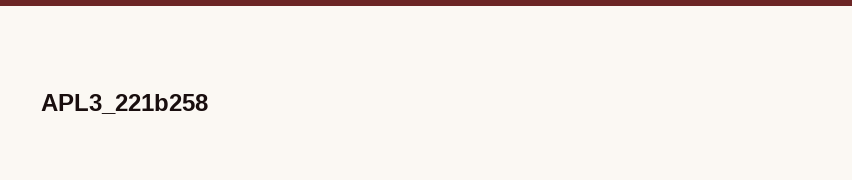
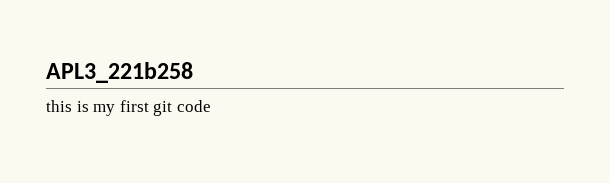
(208, 104) none -> [46,100,211,116] // this is my first git code

